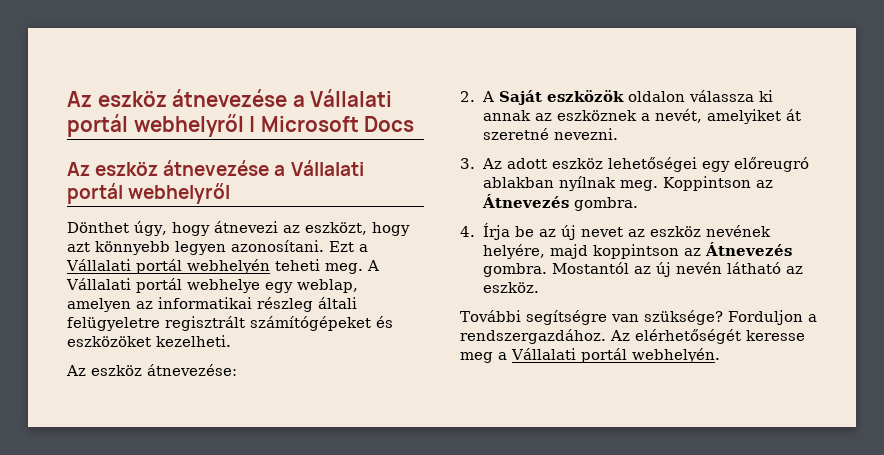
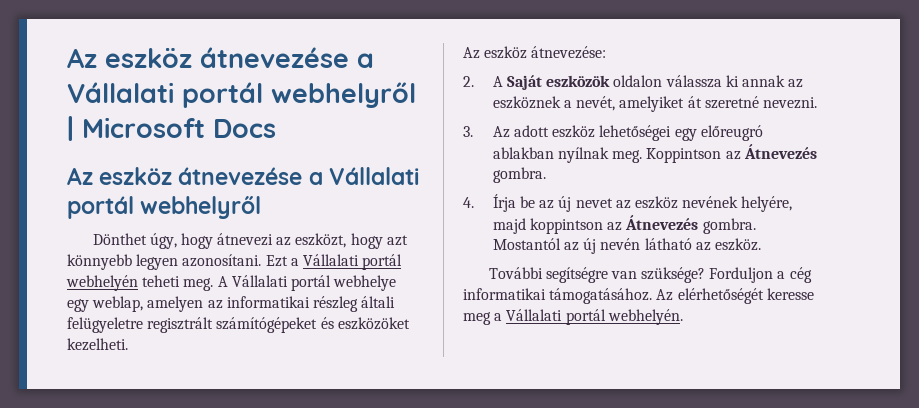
[460,329,606,344] rendszergazdához. -> [789,267,812,283] [463,288,653,304] cég informatikai támogatásához.

